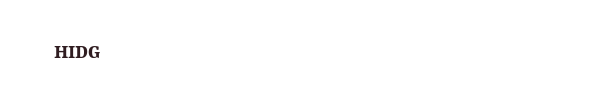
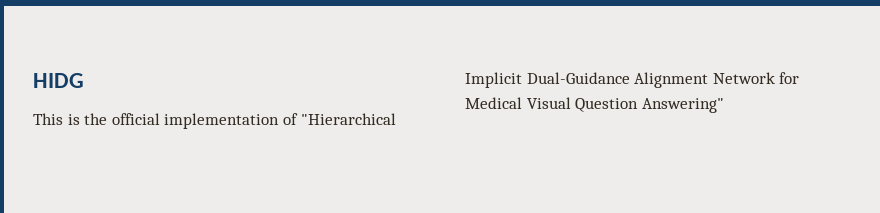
(100, 52) none -> [33,113,396,129] [465,72,800,88] [465,97,724,113] // This is the official implementation of "Hierarchical Implicit Dual-Guidance Alignment Network for Medical Visual Question Answering"

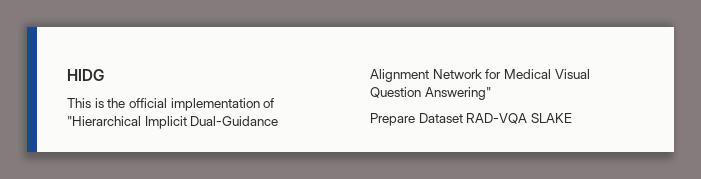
(724, 105) none -> [370,113,572,126] // Prepare Dataset RAD-VQA SLAKE

